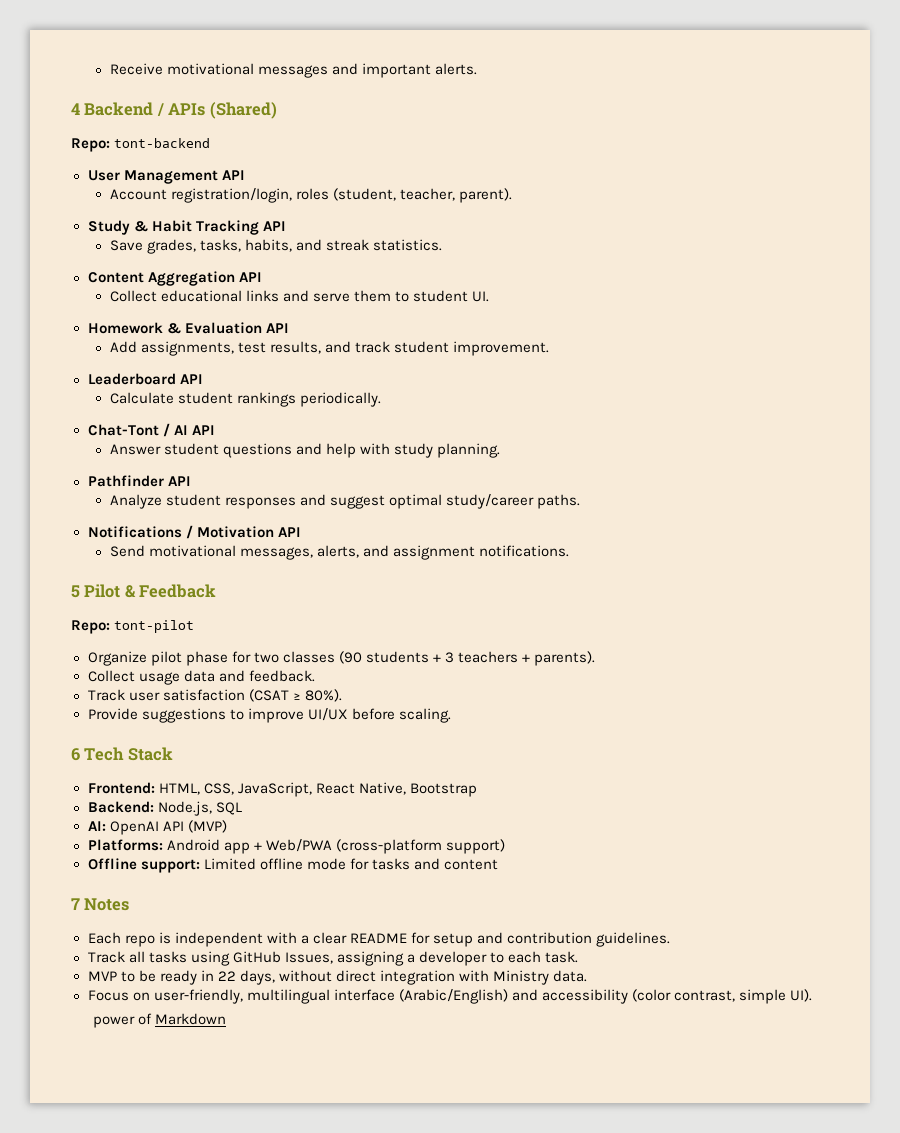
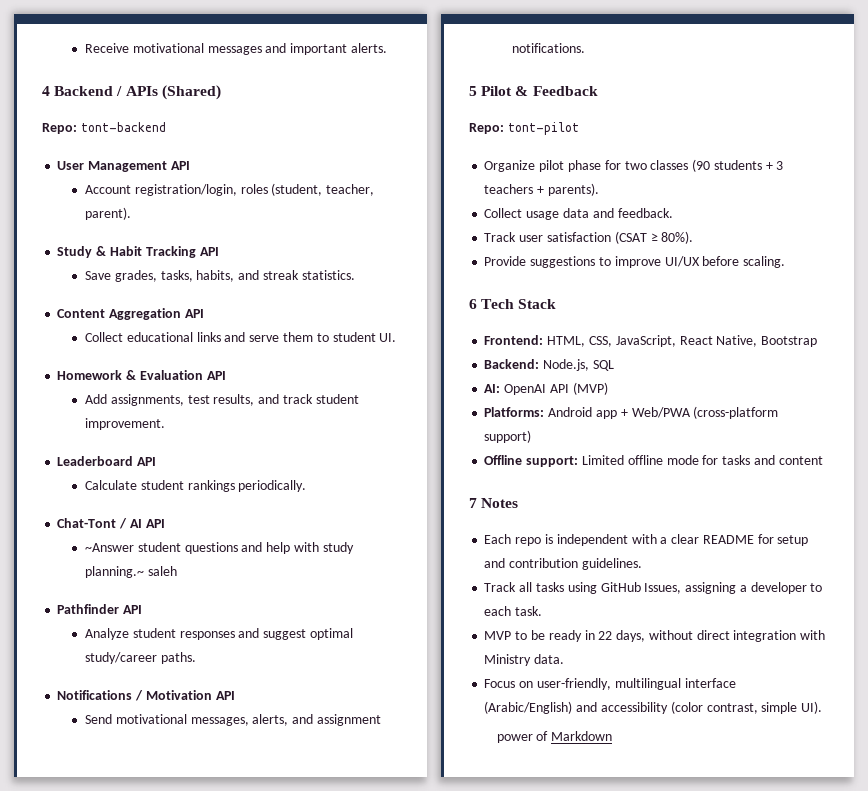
[109,444,161,455] Answer -> [85,543,135,552] ~Answer
[437,443,501,458] planning. -> [85,566,177,578] planning.~ saleh

